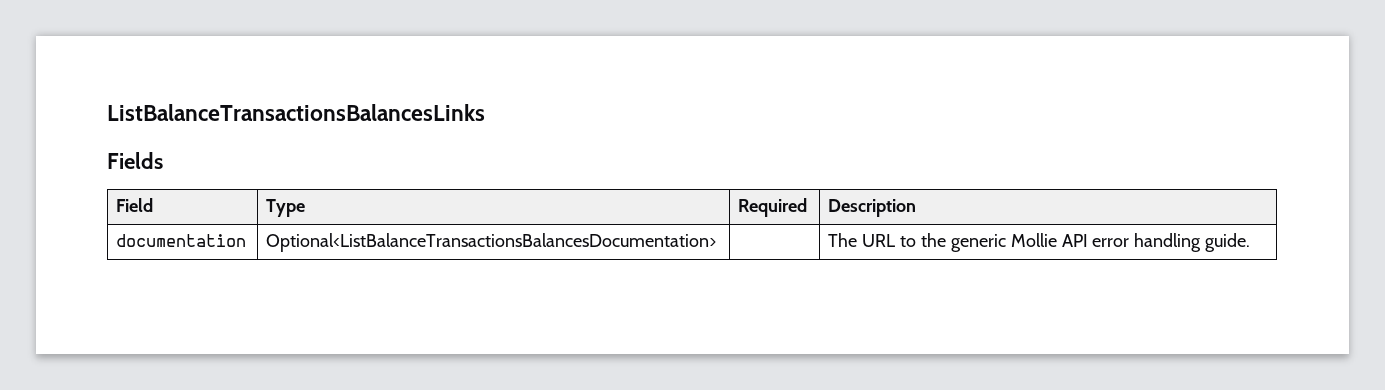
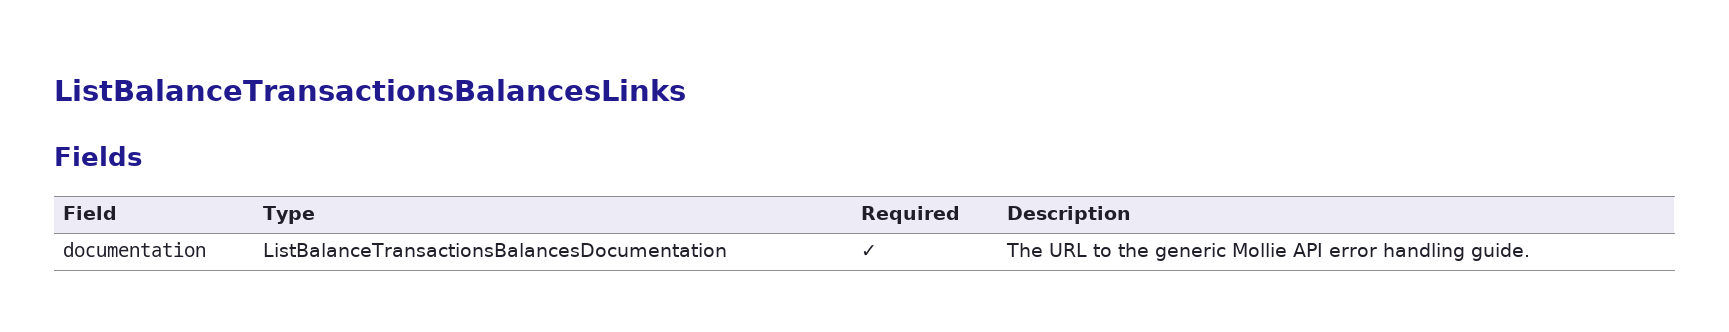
[266,233,717,252] Optional<ListBalanceTransactionsBalancesDocumentation> | -> [263,243,728,257] [861,245,878,257] ListBalanceTransactionsBalancesDocumentation | ✓

